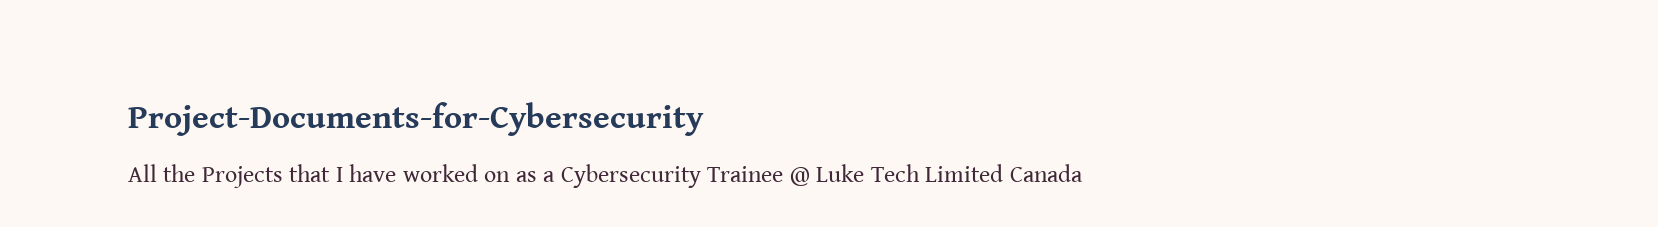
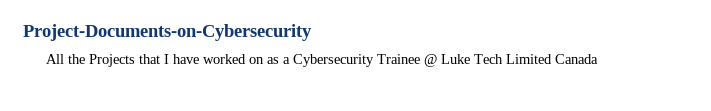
[128,102,704,136] Project-Documents-for-Cybersecurity -> [23,24,312,41] Project-Documents-on-Cybersecurity

